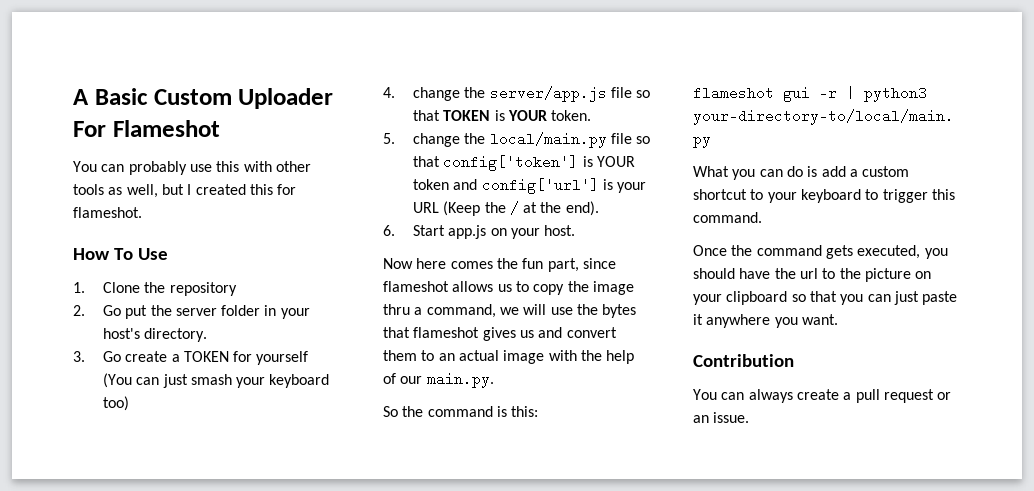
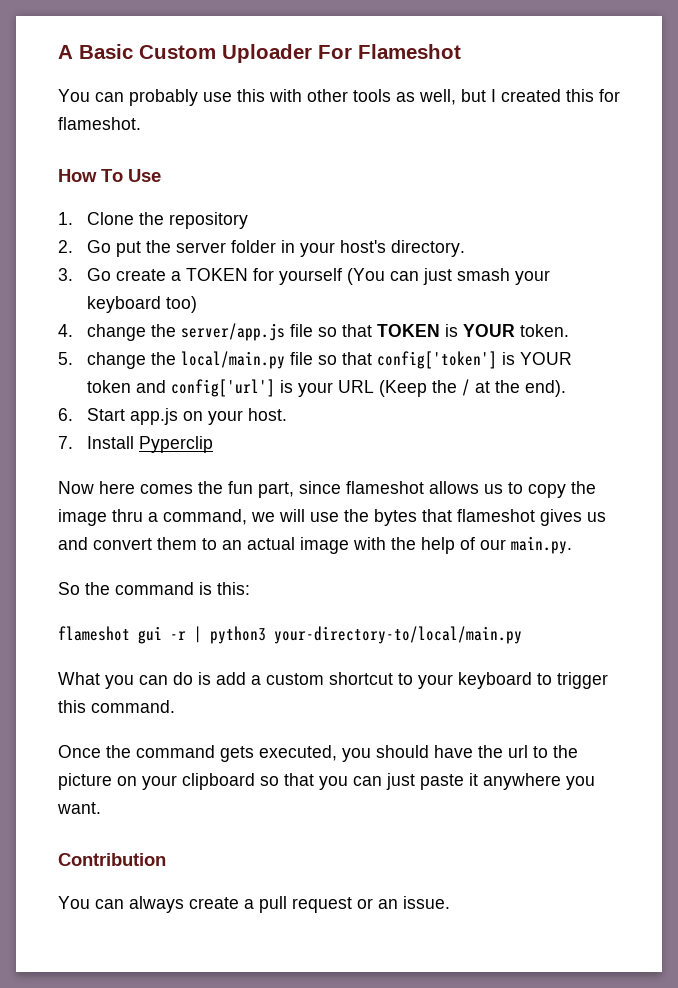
(576, 230) none -> [58,436,213,453] // 7. Install Pyperclip

